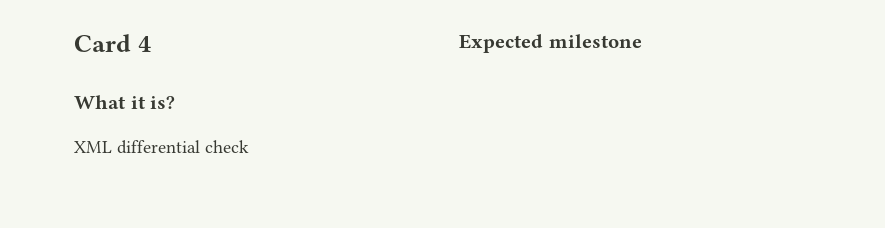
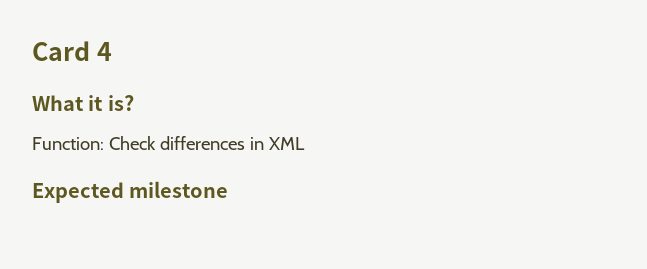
(176, 102) none -> [32,136,264,150] Function: Check differences in
[117,140,249,154] differential check -> (305, 143) none

